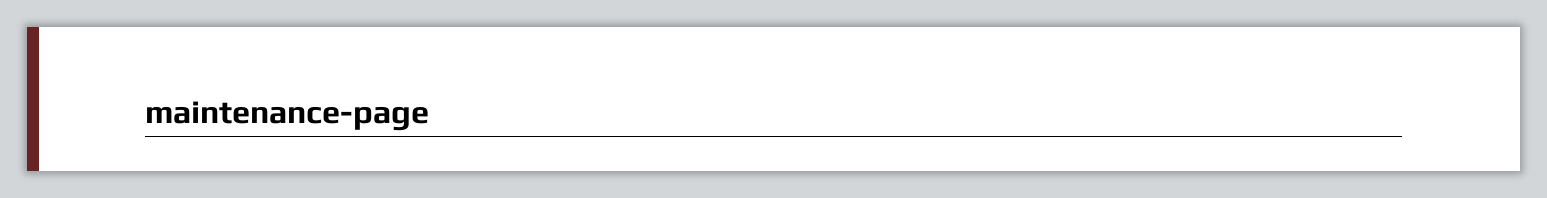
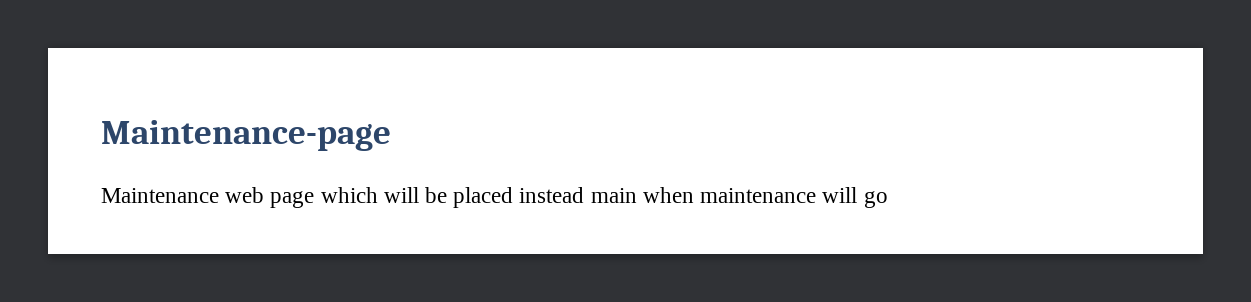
[145,101,429,131] maintenance-page -> [101,120,391,151] [101,187,888,208] Maintenance-page // Maintenance web page which will be placed instead main when maintenance will go

